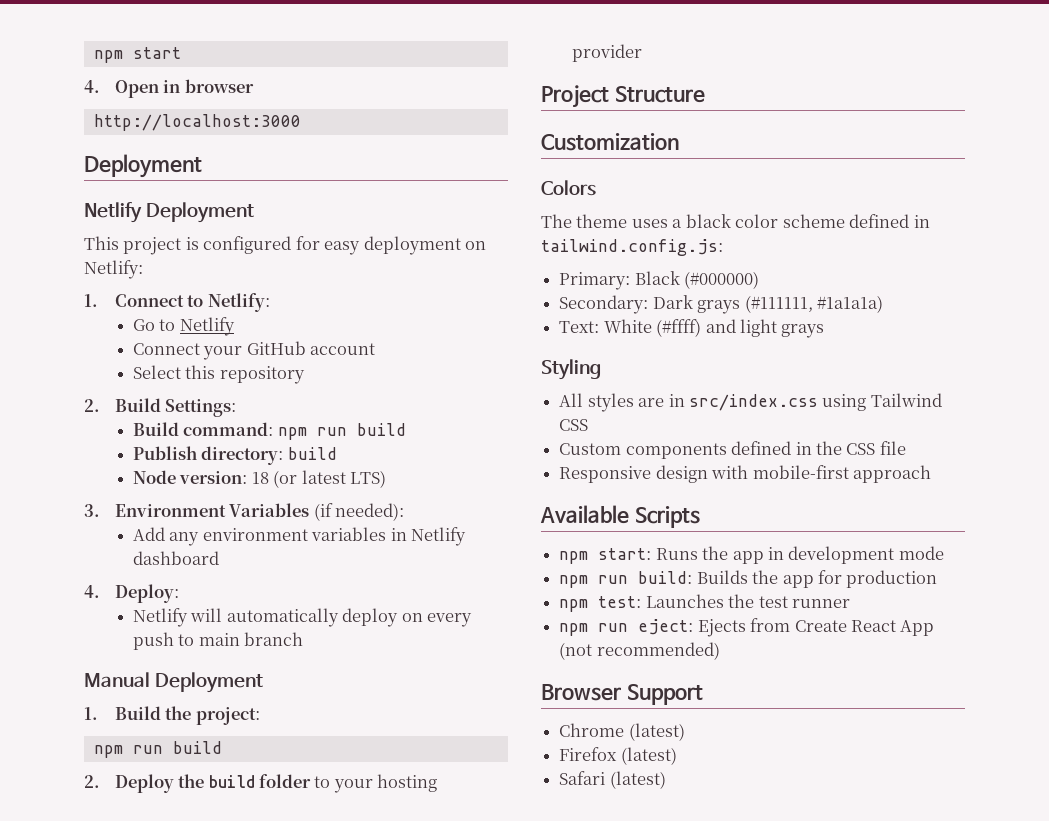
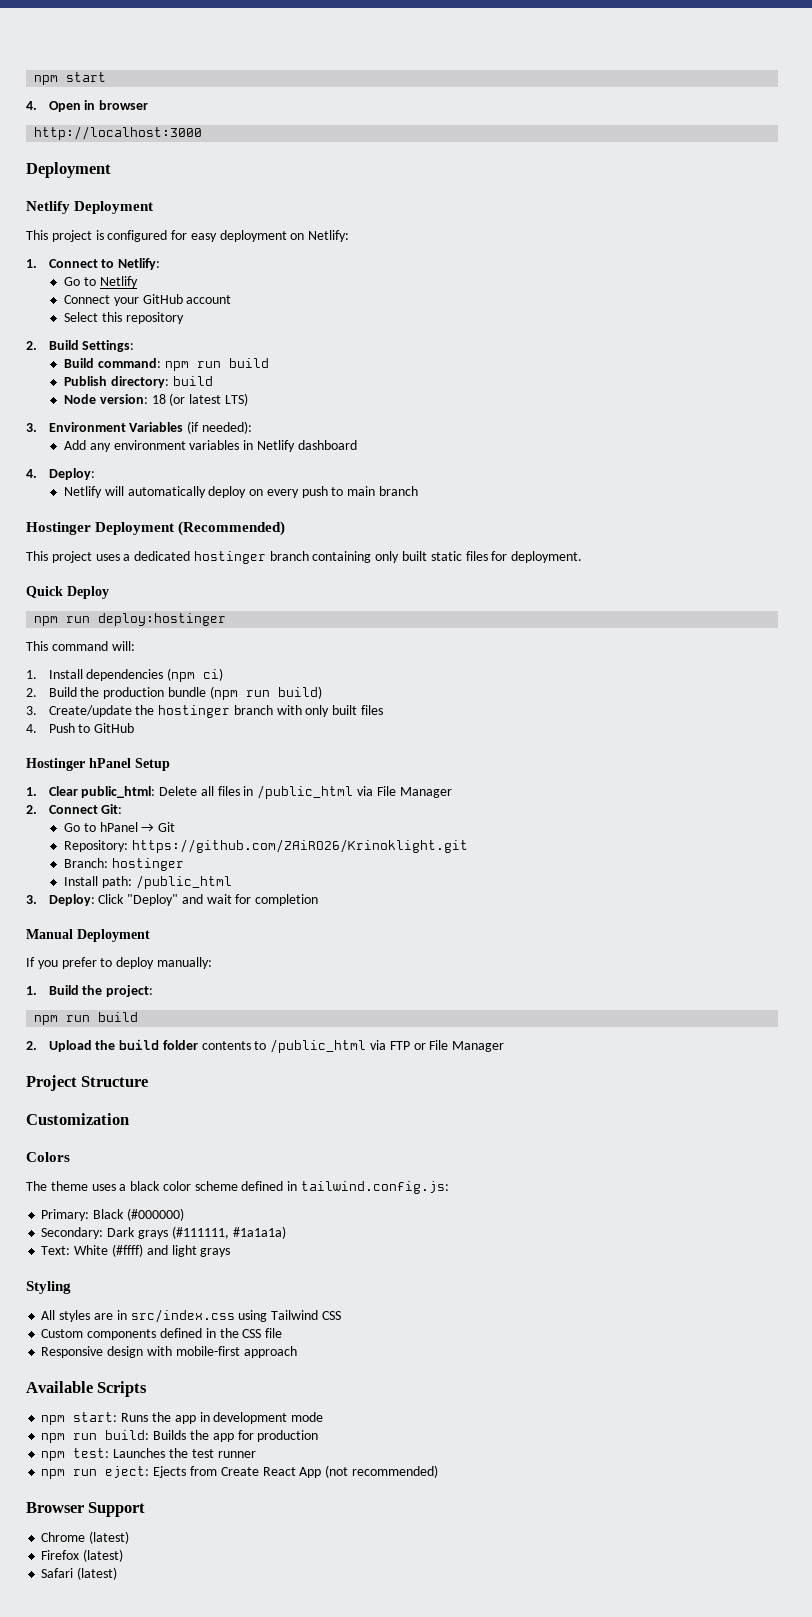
[84,672,263,693] Manual Deployment -> [26,521,286,536] [26,551,583,564] [26,586,109,599] [34,613,227,626] [26,641,135,651] [26,668,224,682] [26,686,322,700] [26,705,384,718] [26,723,135,733] [26,758,170,771] [26,785,452,799] [26,804,123,814] [63,822,176,832] [63,839,468,853] [63,858,184,871] [63,875,232,889] [26,894,319,906] [26,929,150,942] [26,957,212,969] Hostinger Deployment (Recommended) // This project uses a dedicated hostinger branch containing only built static files for deployment. // Quick Deploy // npm run deploy:hostinger // This command will: // 1. Install dependencies (npm ci) // 2. Build the production bundle (npm run build) // 3. Create/update the hostinger branch with only built files // 4. Push to GitHub // Hostinger hPanel Setup // 1. Clear public_html: Delete all files in /public_html via File Manager // 2. Connect Git: // Go to hPanel → Git // Repository: https://github.com/ZAiRO26/Krinoklight.git // Branch: hostinger // Install path: /public_html // 3. Deploy: Click "Deploy" and wait for completion // Manual Deployment // If you prefer to deploy manually:
[114,774,174,793] Deploy -> [48,1040,92,1052] Upload
[314,774,438,793] [571,44,642,62] to your hosting provider -> [201,1039,505,1053] contents to /public_html via FTP or File Manager

